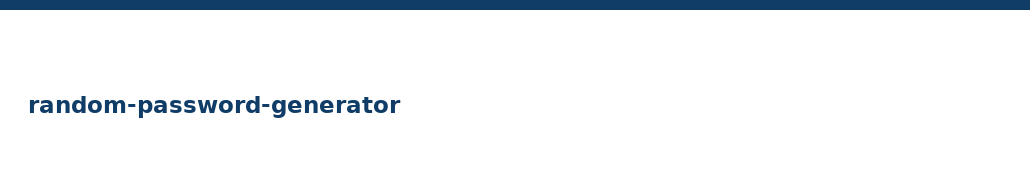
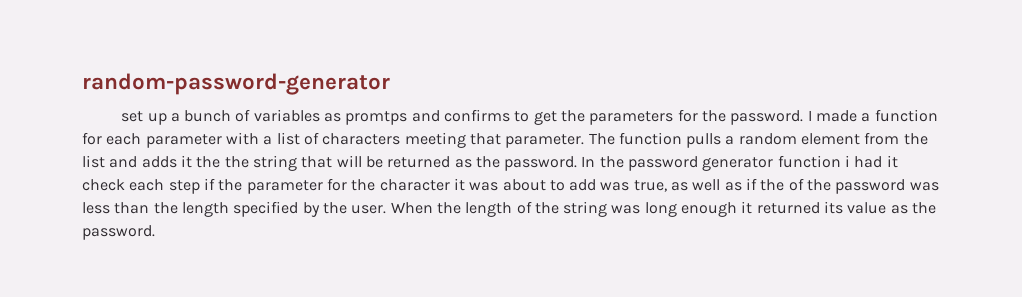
(401, 107) none -> [121,109,938,125] [82,132,928,148] [82,155,898,171] [82,178,939,194] [82,201,937,217] [82,225,155,240] // set up a bunch of variables as promtps and confirms to get the parameters for the password. I made a function for each parameter with a list of characters meeting that parameter. The function pulls a random element from the list and adds it the the string that will be returned as the password. In the password generator function i had it check each step if the parameter for the character it was about to add was true, as well as if the of the password was less than the length specified by the user. When the length of the string was long enough it returned its value as the password.

